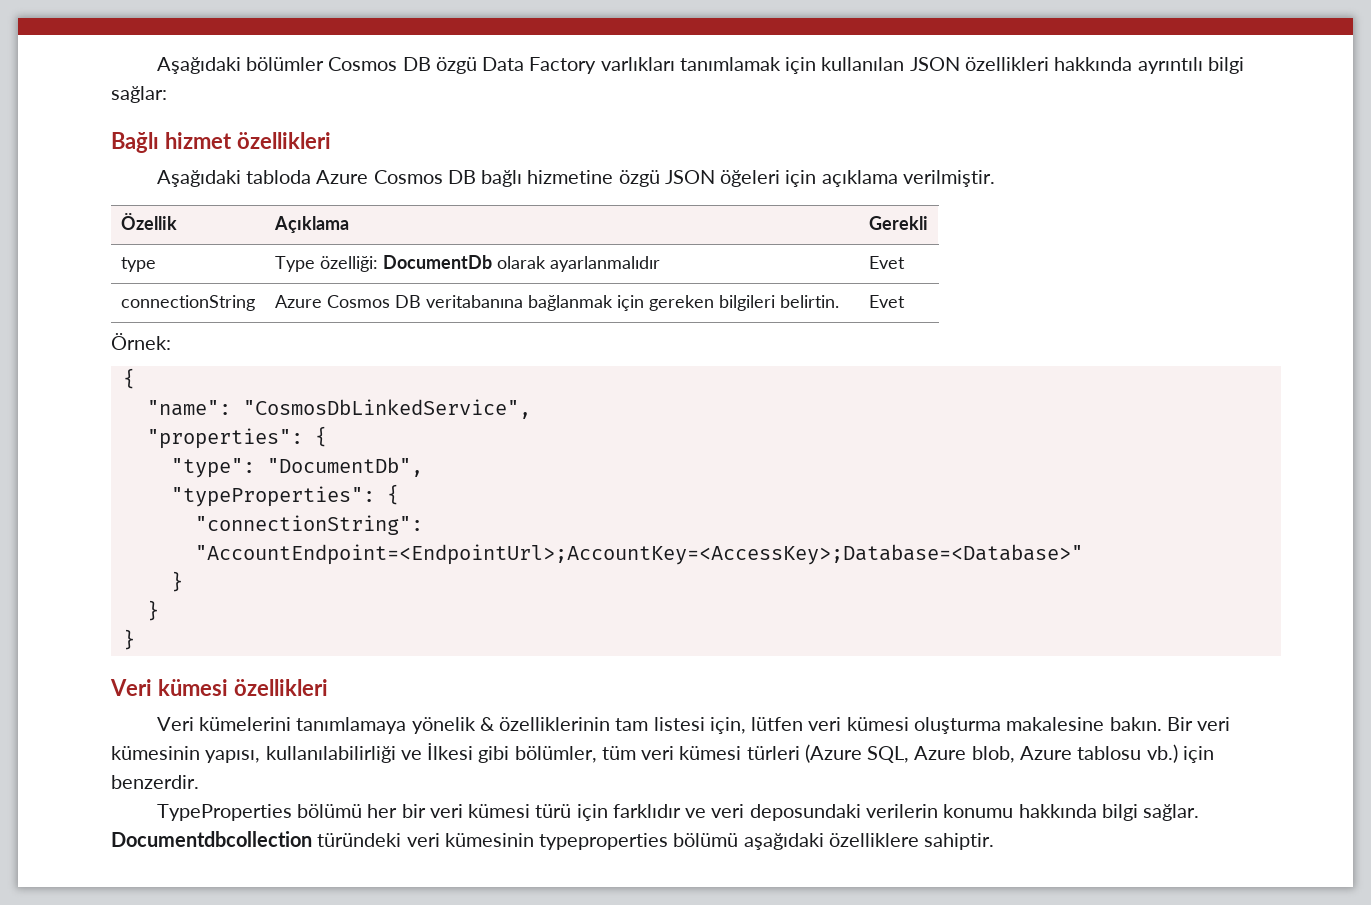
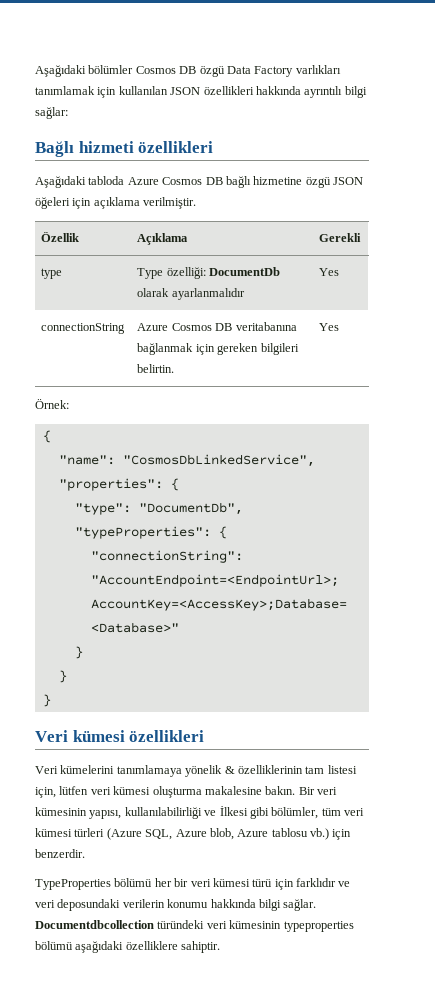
[164,132,232,149] hizmet -> [78,141,134,153] hizmeti
[868,256,905,269] Evet -> [319,268,340,276] Yes
[868,295,905,308] Evet -> [319,323,340,331] Yes

